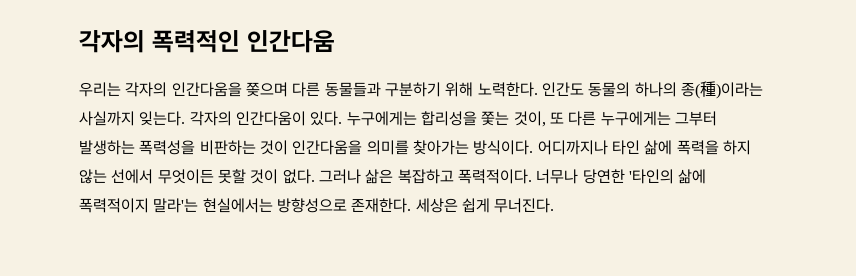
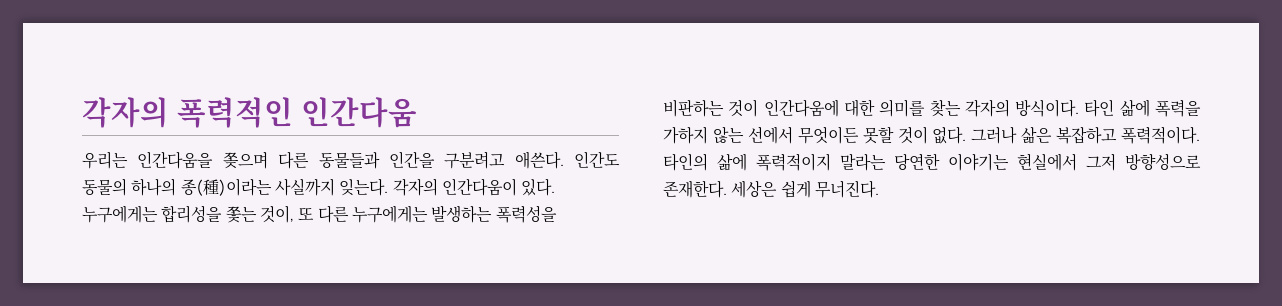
[125,82,168,97] 각자의 -> (128, 160) none
[384,82,538,97] 구분하기 위해 노력한다. -> [388,151,564,169] 인간을 구분려고 애쓴다.
[674,111,717,126] 그부터 -> (428, 214) none
[292,140,608,155] 인간다움을 의미를 찾아가는 방식이다. 어디까지나 -> [763,99,1080,117] 인간다움에 대한 의미를 찾는 각자의 방식이다.
[722,140,751,155] 하지 -> [663,126,708,144] 가하지
[536,169,707,184] [79,198,273,213] 너무나 당연한 '타인의 삶에 폭력적이지 말라'는 현실에서는 -> [663,153,1116,171] 타인의 삶에 폭력적이지 말라는 당연한 이야기는 현실에서 그저

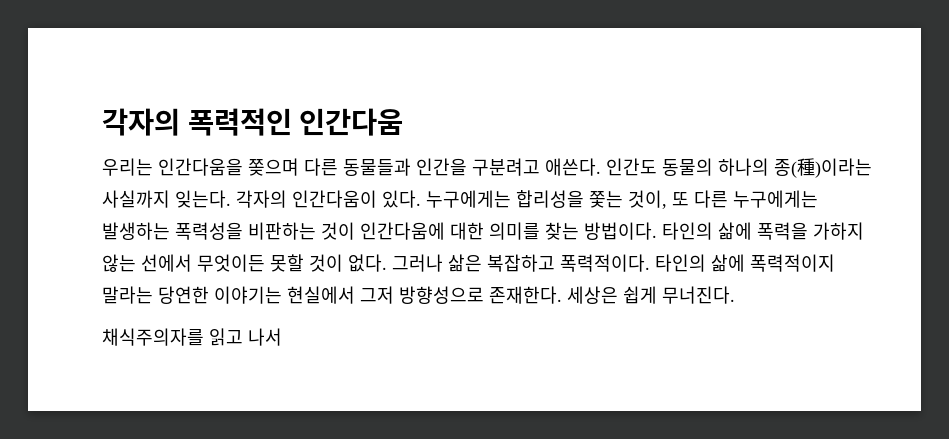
[964,99,1115,117] 각자의 방식이다. 타인 -> [584,222,713,240] 방법이다. 타인의
(879, 189) none -> [102,328,282,346] // 채식주의자를 읽고 나서

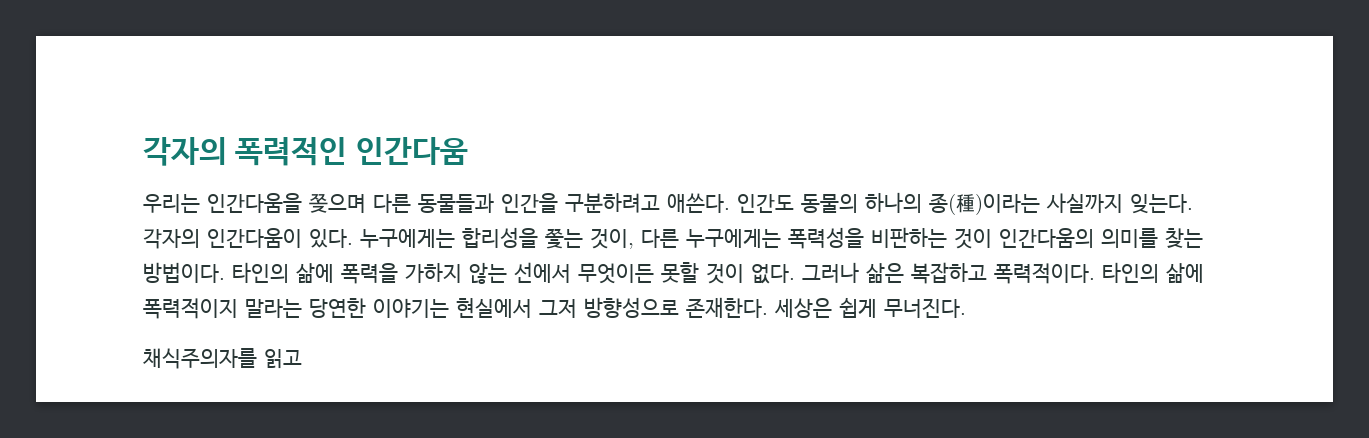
[472,158,540,176] 구분려고 -> [565,193,660,213] 구분하려고
[672,192,689,206] 또 -> (634, 238) none
[102,222,170,240] 발생하는 -> (781, 238) none
[360,222,484,240] 인간다움에 대한 -> [999,228,1094,248] 인간다움의
[248,328,282,346] 나서 -> (302, 359) none

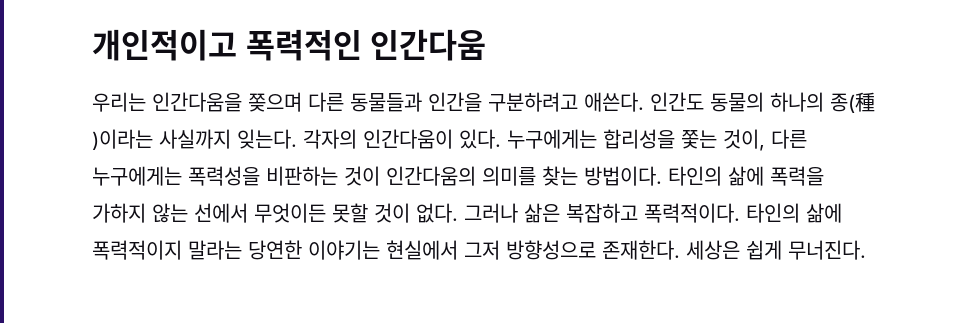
[143,137,227,166] 각자의 -> [92,29,237,61] 개인적이고
[143,348,302,369] // 채식주의자를 읽고 -> (866, 250) none

